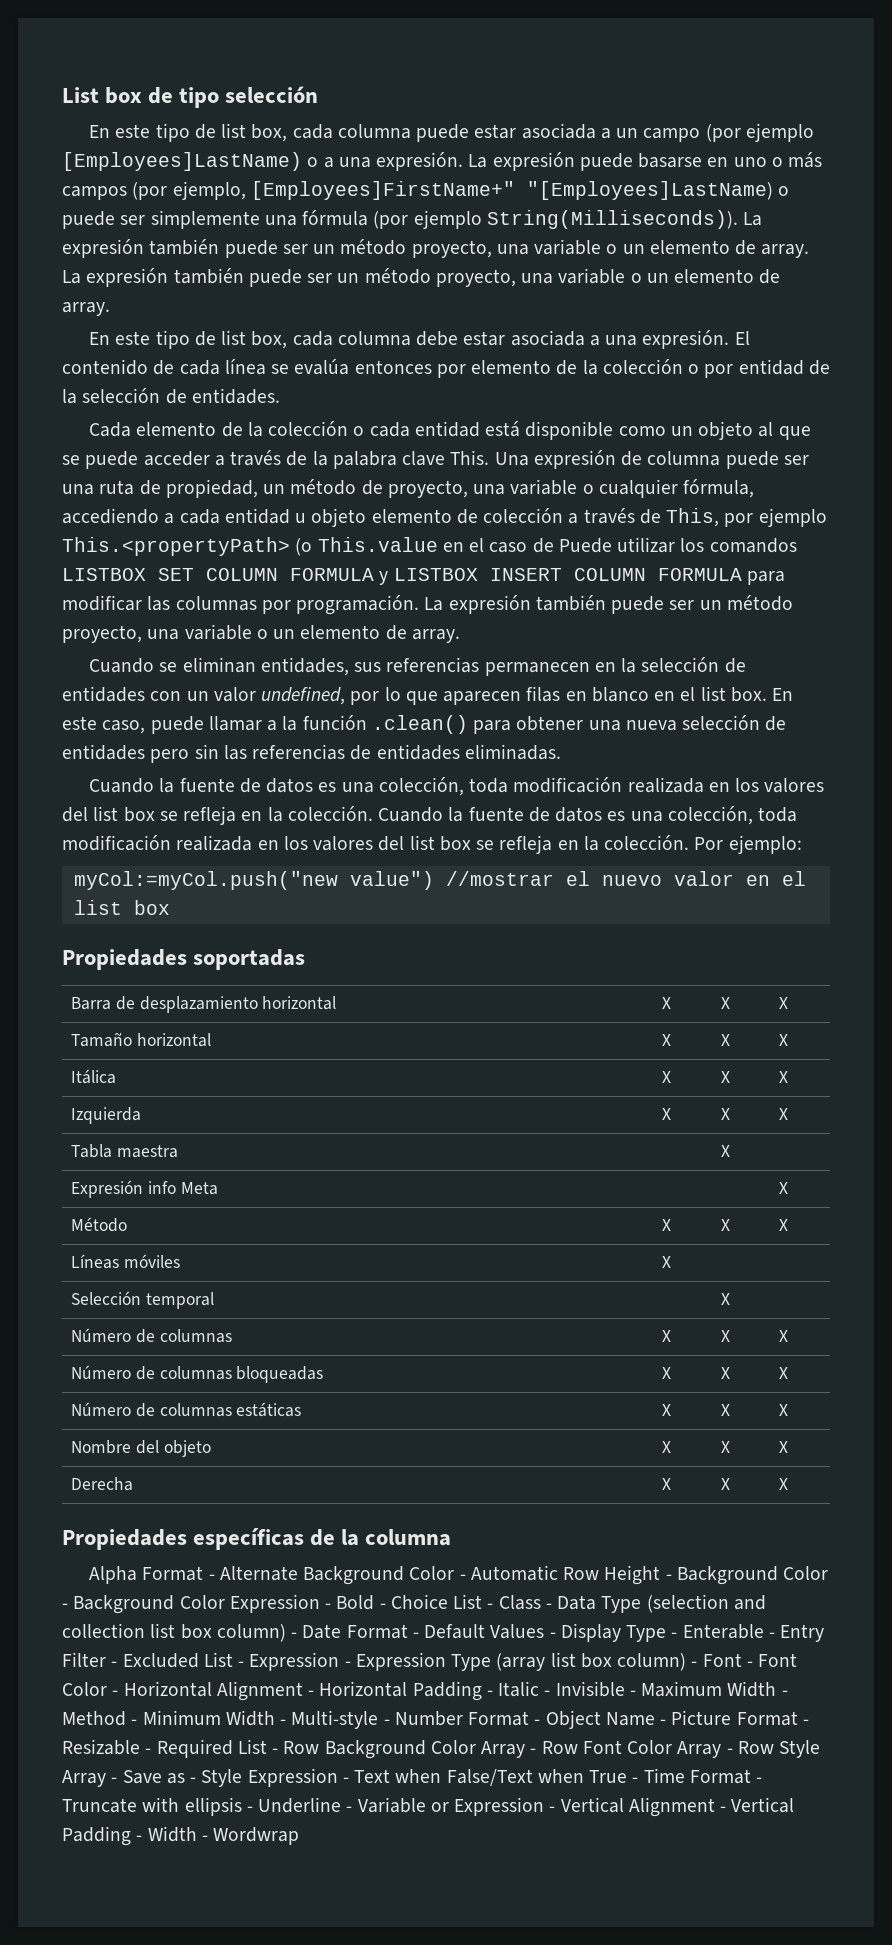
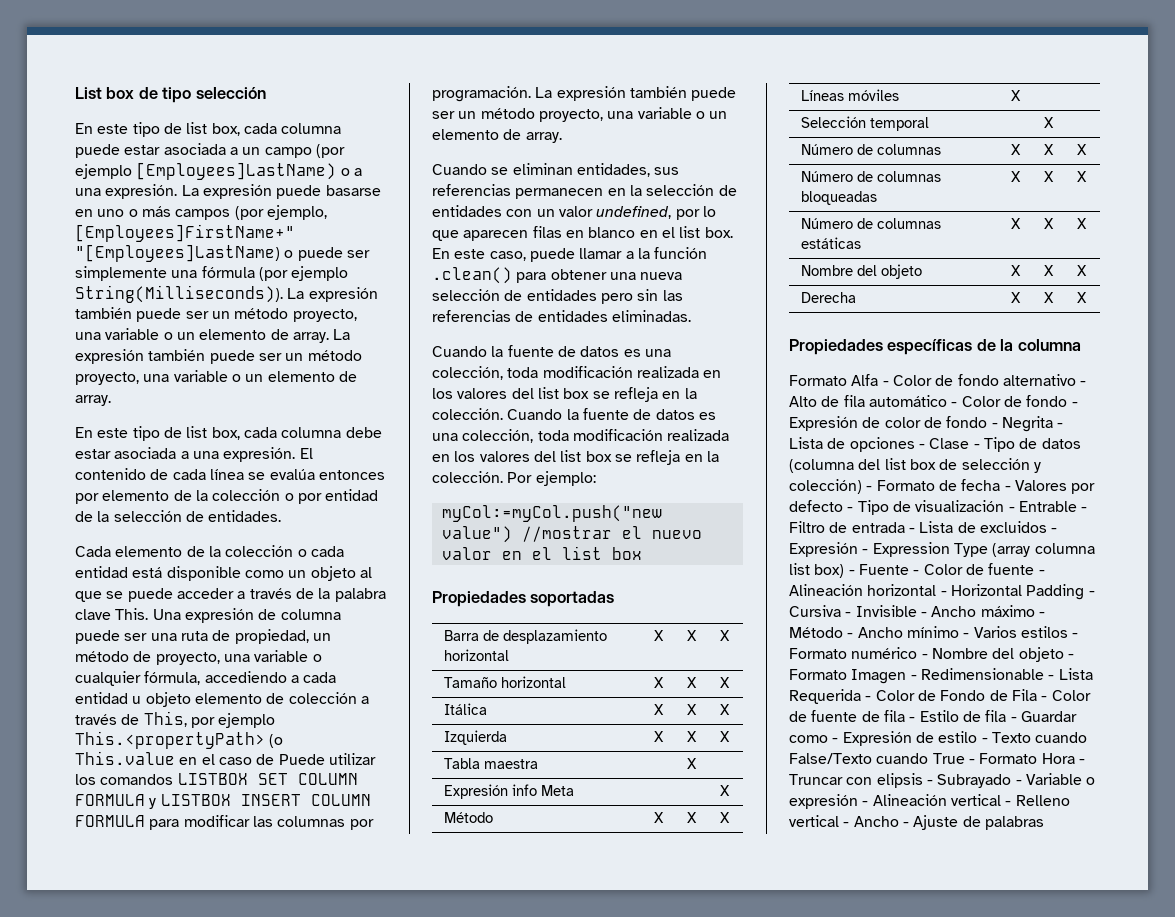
[88,1565,829,1585] [62,1594,766,1614] [62,1623,825,1642] [62,1652,798,1671] [62,1681,303,1701] Alpha Format - Alternate Background Color - Automatic Row Height - Background Color - Background Color Expression - Bold - Choice List - Class - Data Type (selection and collection list box column) - Date Format - Default Values - Display Type - Enterable - Entry Filter - Excluded List - Expression - Expression Type (array list box column) - Font - Font Color - Horizontal Alignment -> [789,374,1087,386] [789,395,1078,407] [789,416,1064,432] [789,437,1081,452] [789,458,1041,473] [789,479,1096,494] [789,500,1088,515] [789,521,1058,533] [789,542,1095,557] [789,563,1045,578] [789,584,937,596] Formato Alfa - Color de fondo alternativo - Alto de fila automático - Color de fondo - Expresión de color de fondo - Negrita - Lista de opciones - Clase - Tipo de datos (columna del list box de selección y colección) - Formato de fecha - Valores por defecto - Tipo de visualización - Entrable - Filtro de entrada - Lista de excluidos - Expresión - Expression Type (array columna list box) - Fuente - Color de fuente - Alineación horizontal
[498,1681,540,1697] Italic -> [789,605,841,617] Cursiva
[641,1681,788,1697] [62,1710,809,1729] [62,1739,821,1759] [62,1768,763,1787] [62,1797,795,1817] [62,1826,300,1846] Maximum Width - Method - Minimum Width - Multi-style - Number Format - Object Name - Picture Format - Resizable - Required List - Row Background Color Array - Row Font Color Array - Row Style Array - Save as - Style Expression - Text when False/Text when True - Time Format - Truncate with ellipsis - Underline - Variable or Expression - Vertical Alignment - Vertical Padding - Width - Wordwrap -> [931,605,1045,617] [789,626,1079,638] [789,647,1074,662] [789,668,1093,684] [789,689,1091,704] [789,710,1077,722] [789,731,1088,746] [789,753,1085,764] [789,773,1096,788] [789,794,1070,809] [789,815,1044,830] Ancho máximo - Método - Ancho mínimo - Varios estilos - Formato numérico - Nombre del objeto - Formato Imagen - Redimensionable - Lista Requerida - Color de Fondo de Fila - Color de fuente de fila - Estilo de fila - Guardar como - Expresión de estilo - Texto cuando False/Texto cuando True - Formato Hora - Truncar con elipsis - Subrayado - Variable o expresión - Alineación vertical - Relleno vertical - Ancho - Ajuste de palabras

